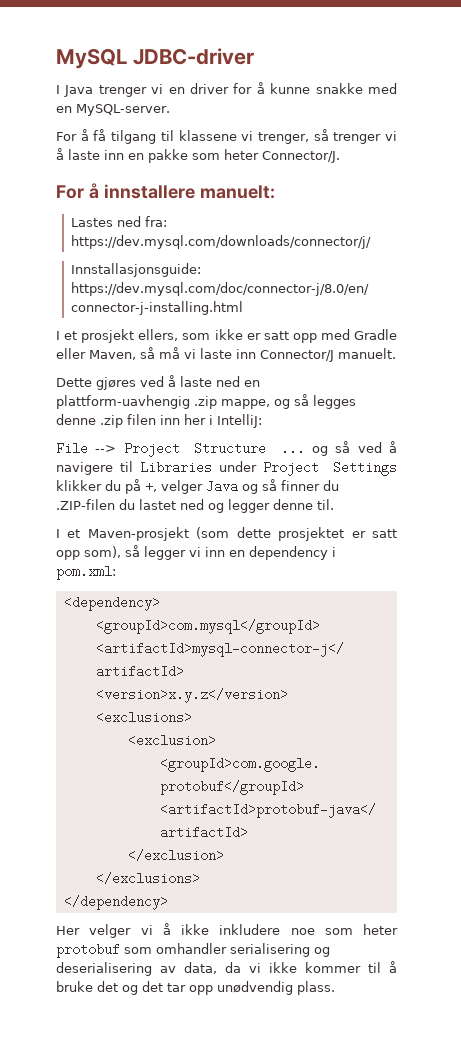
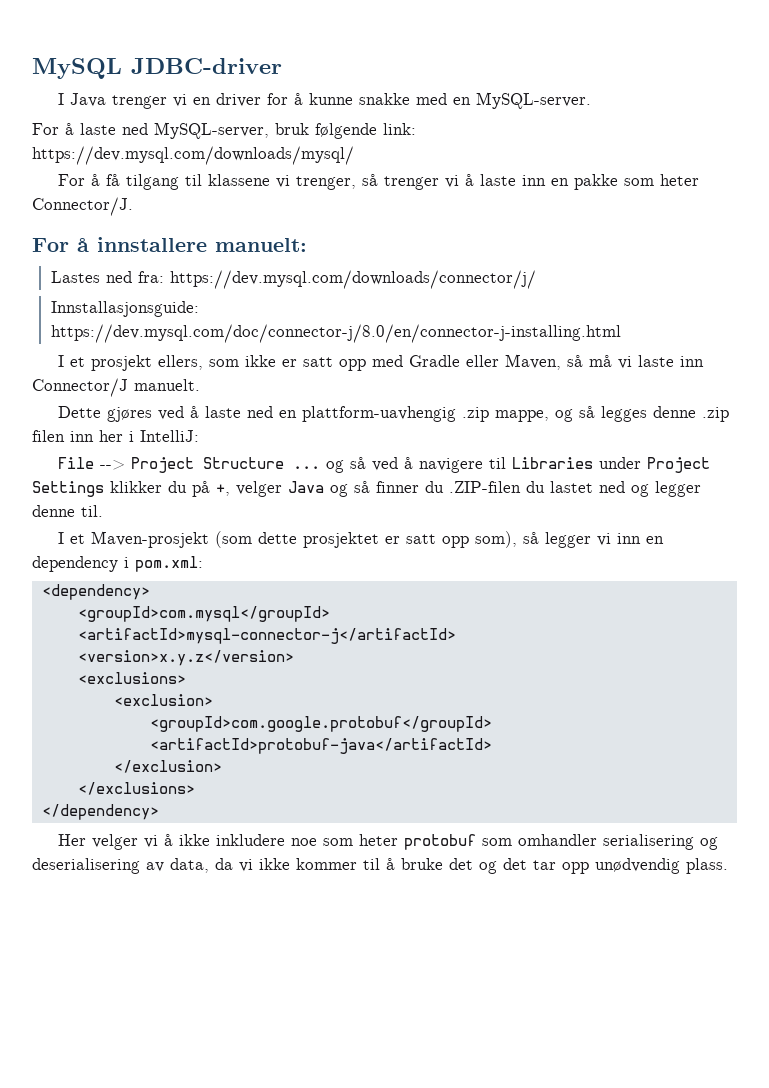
(170, 110) none -> [32,122,416,139] [32,146,354,165] // For å laste ned MySQL-server, bruk følgende link: https://dev.mysql.com/downloads/mysql/

